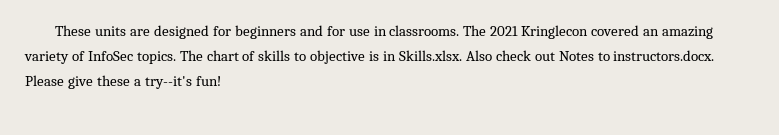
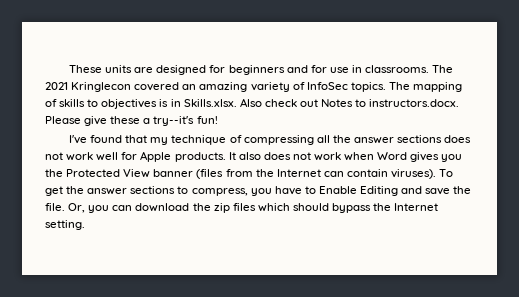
[206,50,239,61] chart -> [413,82,463,92] mapping
[310,50,366,64] objective -> [101,99,158,109] objectives
(221, 81) none -> [69,135,472,145] [45,151,463,162] [45,169,454,179] [45,186,472,196] [45,203,439,213] [45,220,85,230] // I've found that my technique of compressing all the answer sections does not work well for Apple products. It also does not work when Word gives you the Protected View banner (files from the Internet can contain viruses). To get the answer sections to compress, you have to Enable Editing and save the file. Or, you can download the zip files which should bypass the Internet setting.

